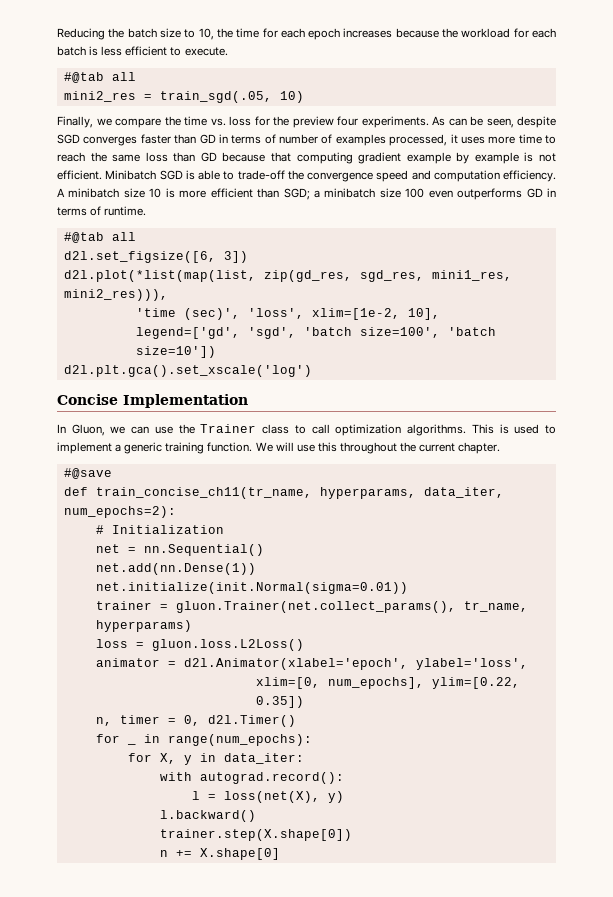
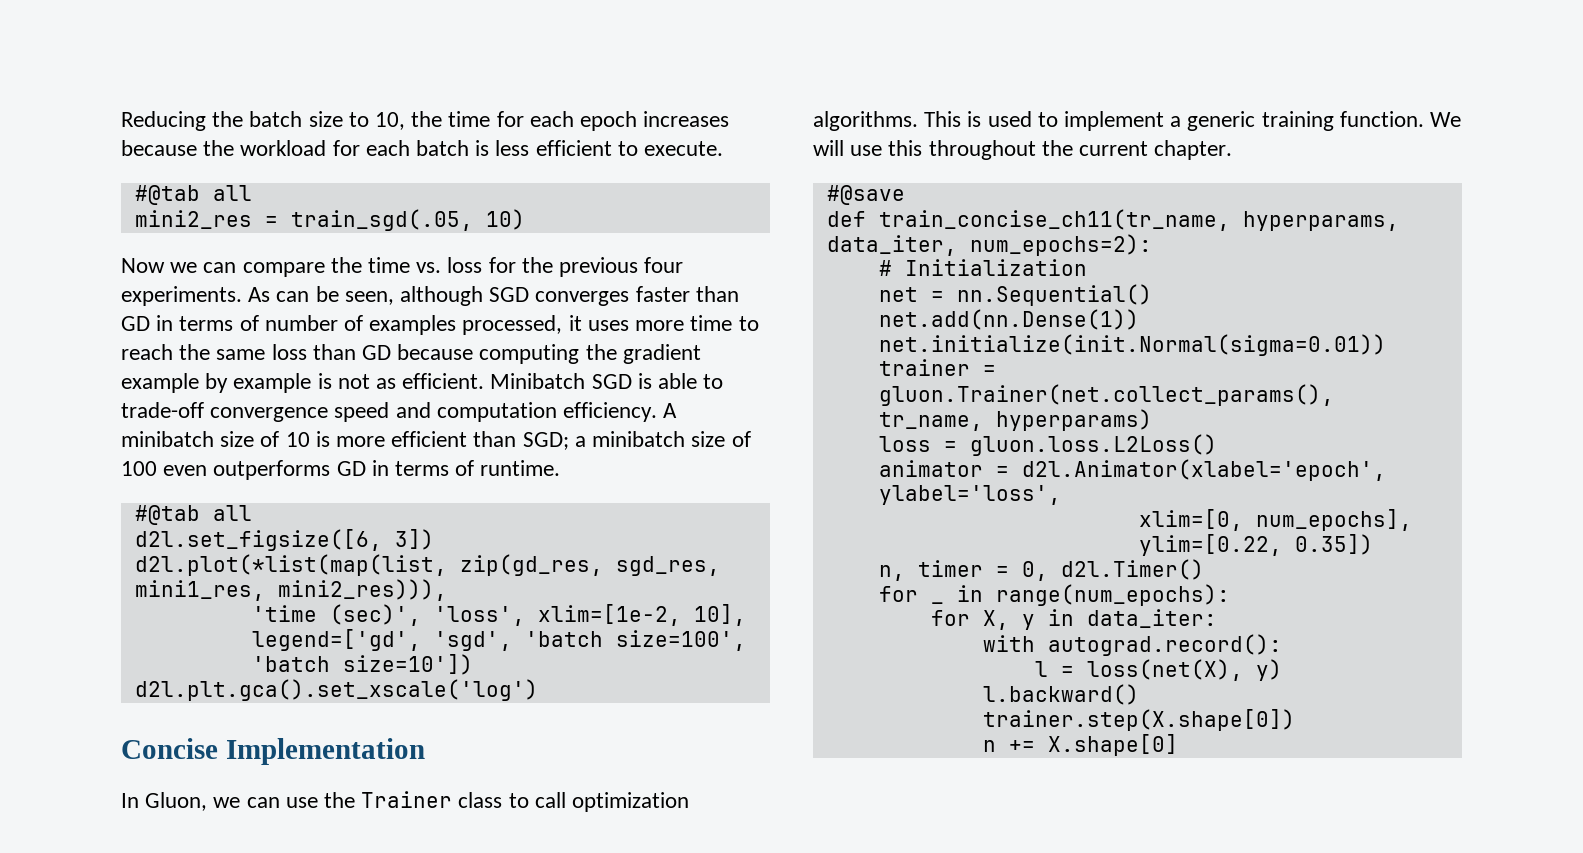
[57,116,112,128] Finally, we -> [121,258,237,273] Now we can
[292,116,334,128] preview -> [559,257,639,277] previous
[517,116,556,128] despite -> [400,286,484,306] although
[270,152,353,164] that computing -> [479,344,617,364] computing the
(556, 157) none -> [376,378,397,389] as
[287,170,304,180] the -> (204, 410) none
(145, 193) none -> [260,431,280,447] of
(401, 193) none -> [731,431,751,447] of

